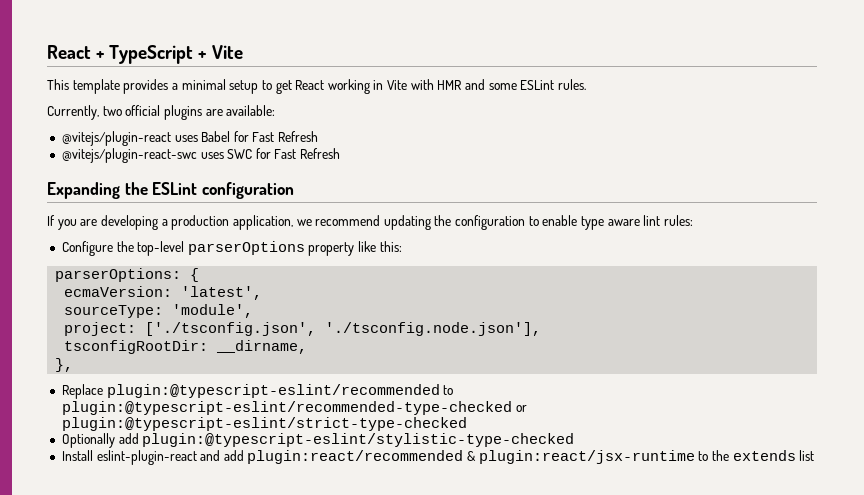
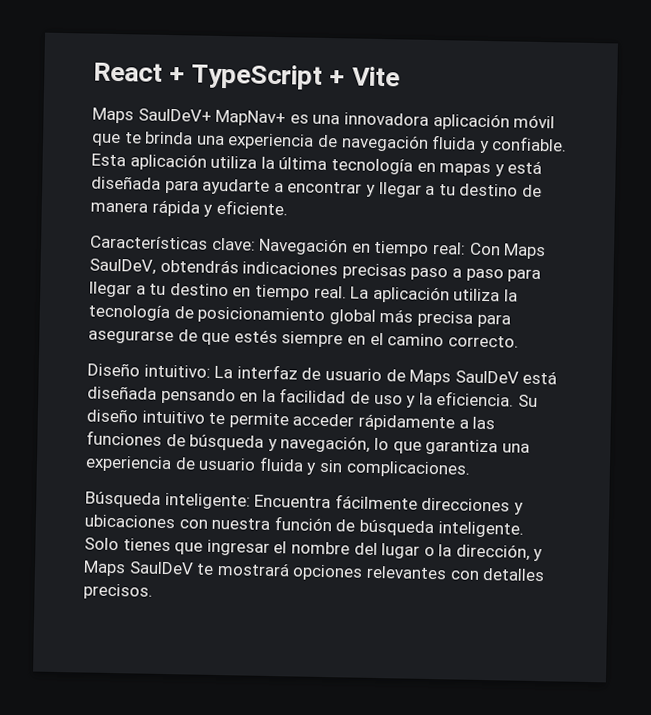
[47,79,586,94] [47,105,276,120] [61,131,319,146] [61,148,341,163] [47,182,294,199] [47,215,693,230] [61,241,402,256] [55,268,200,282] [64,286,263,300] [64,304,254,318] [64,322,542,336] [64,340,308,354] [55,358,74,372] [61,384,454,399] [61,401,527,415] [61,417,467,431] [61,433,575,448] [61,450,815,465] This template provides a minimal setup to get React working in Vite with HMR and some ESLint rules. // Currently, two official plugins are available: // @vitejs/plugin-react uses Babel for Fast Refresh // @vitejs/plugin-react-swc uses SWC for Fast Refresh // Expanding the ESLint configuration // If you are developing a production application, we recommend updating the configuration to enable type aware lint rules: // Configure the top-level parserOptions property like this: // parserOptions: { // ecmaVersion: 'latest', // sourceType: 'module', // project: ['./tsconfig.json', './tsconfig.node.json'], // tsconfigRootDir: __dirname, // }, // Replace plugin:@typescript-eslint/recommended to plugin:@typescript-eslint/recommended-type-checked or plugin:@typescript-eslint/strict-type-checked // Optionally add plugin:@typescript-eslint/stylistic-type-checked // Install eslint-plugin-react and add plugin:react/recommended & plugin:react/jsx-runtime to the extends list -> [92,107,556,131] [91,131,568,154] [91,153,543,177] [91,175,542,198] [90,199,288,217] [90,235,547,260] [89,258,542,283] [89,281,518,304] [88,304,511,328] [88,329,519,348] [87,362,558,386] [87,385,538,408] [86,408,496,432] [86,430,530,456] [85,455,471,478] [85,491,524,515] [84,514,524,538] [84,537,544,562] [83,560,546,582] [83,583,153,600] Maps SaulDeV+ MapNav+ es una innovadora aplicación móvil que te brinda una experiencia de navegación fluida y confiable. Esta aplicación utiliza la última tecnología en mapas y está diseñada para ayudarte a encontrar y llegar a tu destino de manera rápida y eficiente. // Características clave: Navegación en tiempo real: Con Maps SaulDeV, obtendrás indicaciones precisas paso a paso para llegar a tu destino en tiempo real. La aplicación utiliza la tecnología de posicionamiento global más precisa para asegurarse de que estés siempre en el camino correcto. // Diseño intuitivo: La interfaz de usuario de Maps SaulDeV está diseñada pensando en la facilidad de uso y la eficiencia. Su diseño intuitivo te permite acceder rápidamente a las funciones de búsqueda y navegación, lo que garantiza una experiencia de usuario fluida y sin complicaciones. // Búsqueda inteligente: Encuentra fácilmente direcciones y ubicaciones con nuestra función de búsqueda inteligente. Solo tienes que ingresar el nombre del lugar o la dirección, y Maps SaulDeV te mostrará opciones relevantes con detalles precisos.

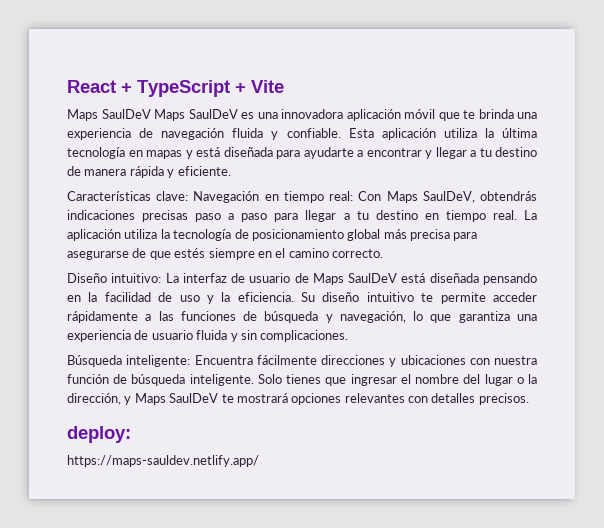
[137,108,287,127] SaulDeV+ MapNav+ -> [101,109,238,121] SaulDeV Maps SaulDeV
(153, 591) none -> [67,426,131,443] [67,455,259,467] // deploy: // https://maps-sauldev.netlify.app/

